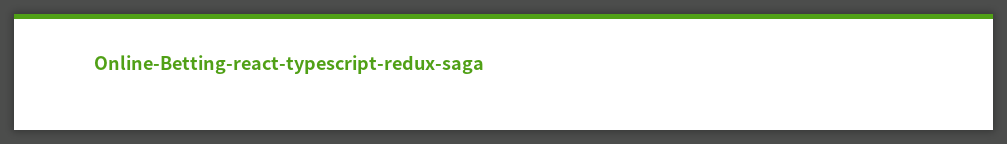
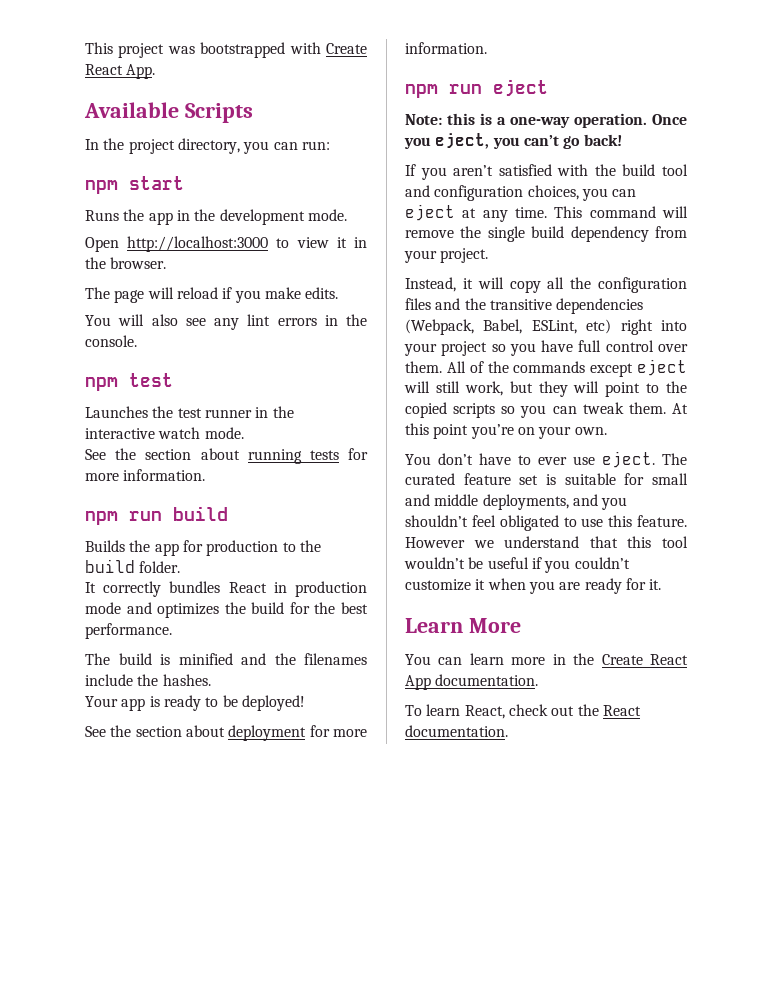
[94,55,484,74] Online-Betting-react-typescript-redux-saga -> [85,42,367,58] [85,64,156,79] [84,102,253,123] [85,138,330,154] [85,176,184,194] [85,209,347,225] [85,236,367,252] [85,257,167,269] [85,287,339,303] [85,314,367,330] [85,335,137,347] [85,373,173,391] [85,406,294,418] [85,427,244,439] [85,448,368,464] [85,469,206,481] [85,506,228,525] [85,540,321,556] [85,559,181,573] [85,581,367,597] [85,602,369,618] [85,623,172,639] [85,653,367,665] [85,674,211,686] [85,695,305,711] [85,725,367,741] [405,42,487,54] [405,79,548,98] [405,113,687,128] [404,133,622,149] [405,164,688,180] [405,185,637,201] [405,204,688,222] [405,226,687,242] [404,248,489,263] [405,277,687,293] [405,298,644,314] [405,319,687,335] [404,340,688,356] [405,359,687,377] [404,381,687,397] [405,402,688,418] [405,423,607,439] [405,451,687,468] [405,473,688,485] [405,494,628,510] [405,515,687,531] [405,536,688,548] [404,557,630,573] [405,578,662,594] [405,618,521,633] [405,653,688,665] [405,674,539,690] [405,704,641,719] [405,725,508,737] This project was bootstrapped with Create React App. // Available Scripts // In the project directory, you can run: // npm start // Runs the app in the development mode. // Open http://localhost:3000 to view it in the browser. // The page will reload if you make edits. // You will also see any lint errors in the console. // npm test // Launches the test runner in the interactive watch mode. // See the section about running tests for more information. // npm run build // Builds the app for production to the build folder. // It correctly bundles React in production mode and optimizes the build for the best performance. // The build is minified and the filenames include the hashes. // Your app is ready to be deployed! // See the section about deployment for more information. // npm run eject // Note: this is a one-way operation. Once you eject, you can’t go back! // If you aren’t satisfied with the build tool and configuration choices, you can eject at any time. This command will remove the single build dependency from your project. // Instead, it will copy all the configuration files and the transitive dependencies (Webpack, Babel, ESLint, etc) right into your project so you have full control over them. All of the commands except eject will still work, but they will point to the copied scripts so you can tweak them. At this point you’re on your own. // You don’t have to ever use eject. The curated feature set is suitable for small and middle deployments, and you shouldn’t feel obligated to use this feature. However we understand that this tool wouldn’t be useful if you couldn’t customize it when you are ready for it. // Learn More // You can learn more in the Create React App documentation. // To learn React, check out the React documentation.

